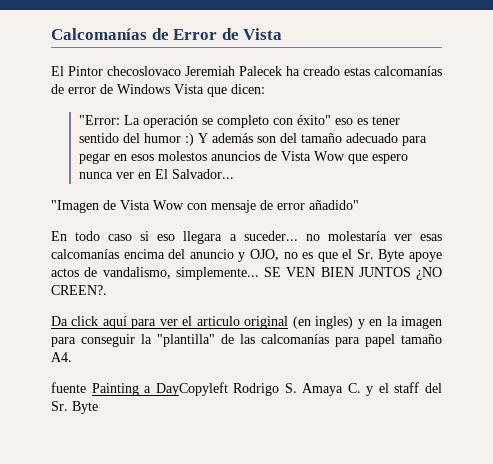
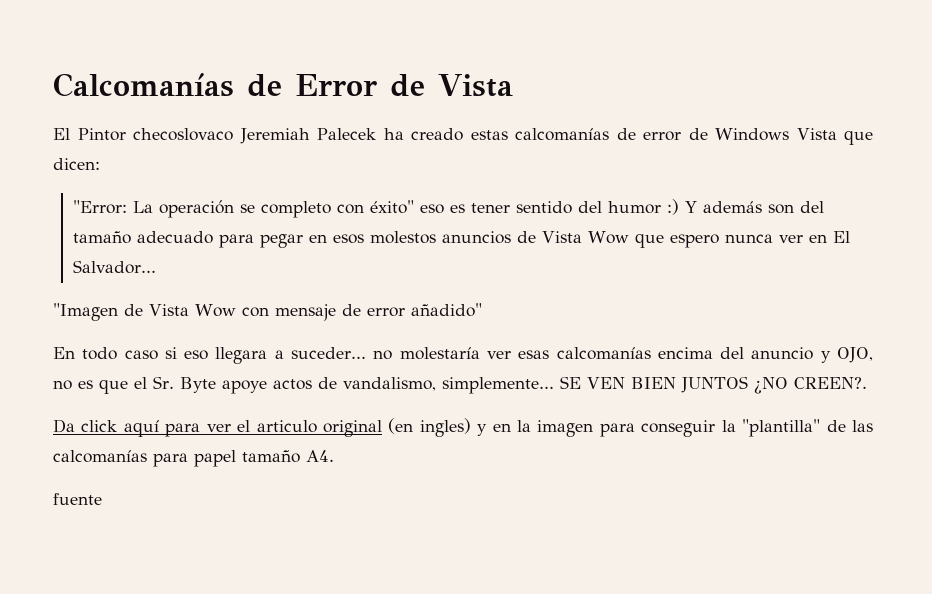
[91,382,443,396] [51,401,98,414] Painting a DayCopyleft Rodrigo S. Amaya C. y el staff del Sr. Byte -> (102, 499) none

